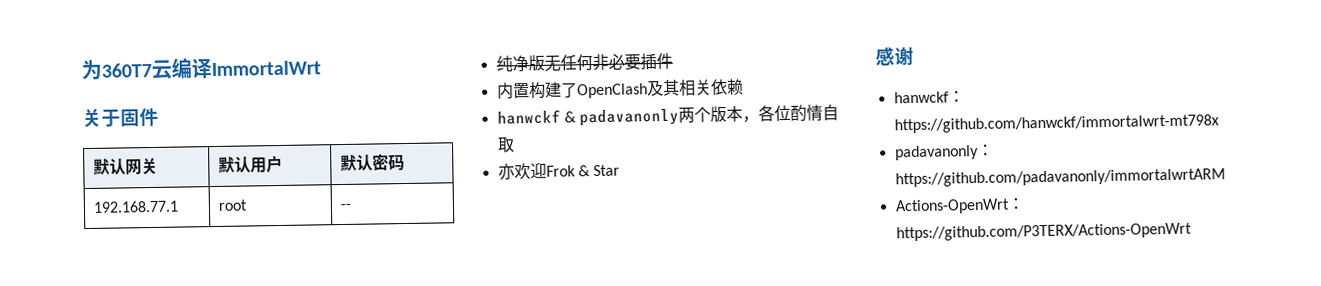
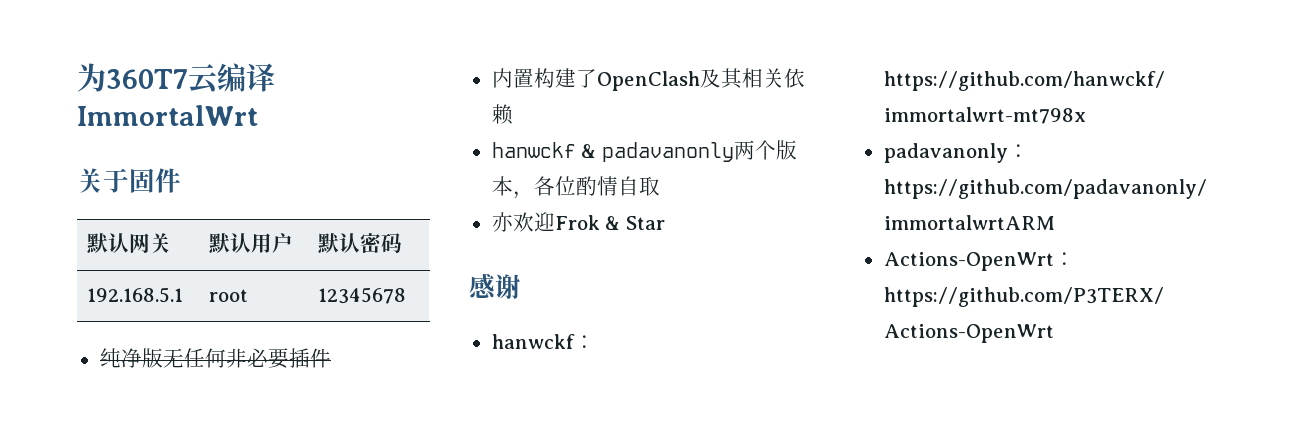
[93,200,180,213] 192.168.77.1 -> [86,287,183,303] 192.168.5.1
[340,203,352,210] -- -> [317,287,406,304] 12345678

